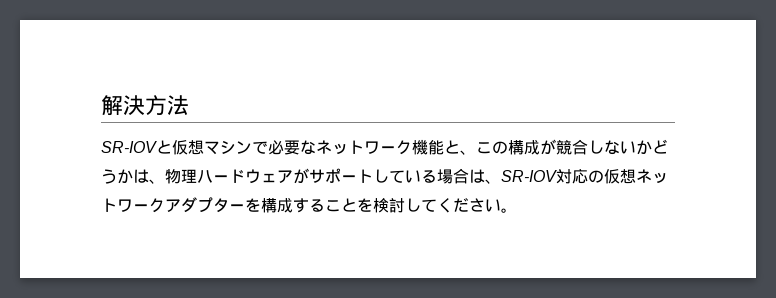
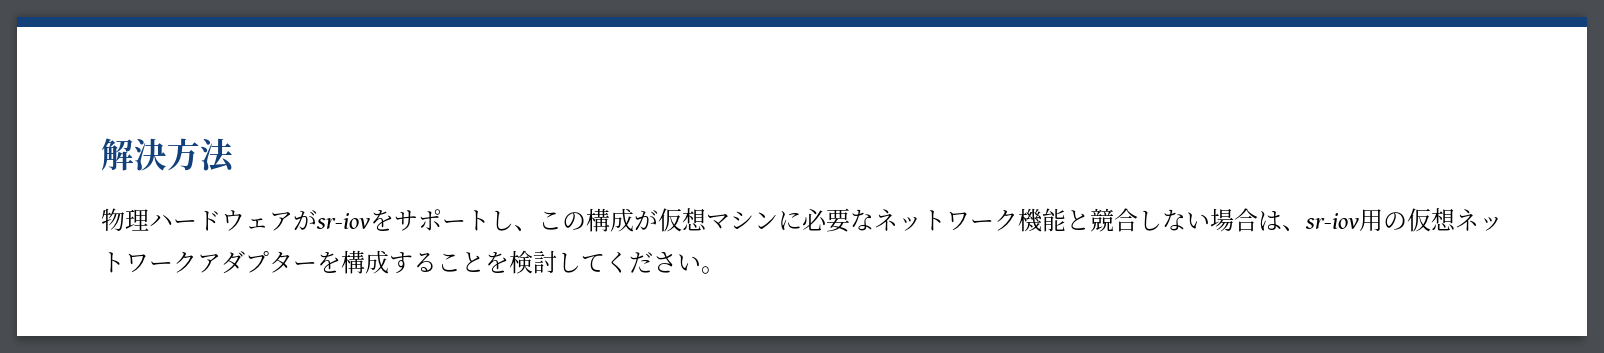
[101,140,172,154] SR-IOVと -> [101,208,658,232] 物理ハードウェアがsr-iovをサポートし、この構成が
[252,141,268,154] で -> [778,211,802,231] に
[460,139,668,155] [101,168,588,184] 、この構成が競合しないかどうかは、物理ハードウェアがサポートしている場合は、SR-IOV対応 -> [1090,208,1383,232] 競合しない場合は、sr-iov用

